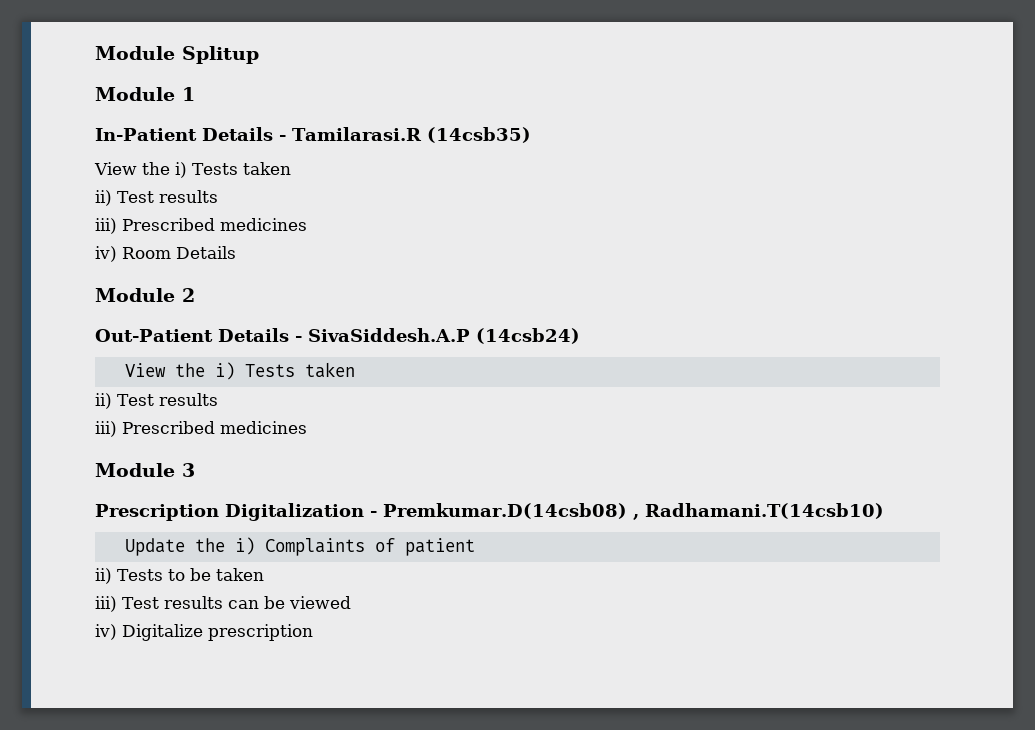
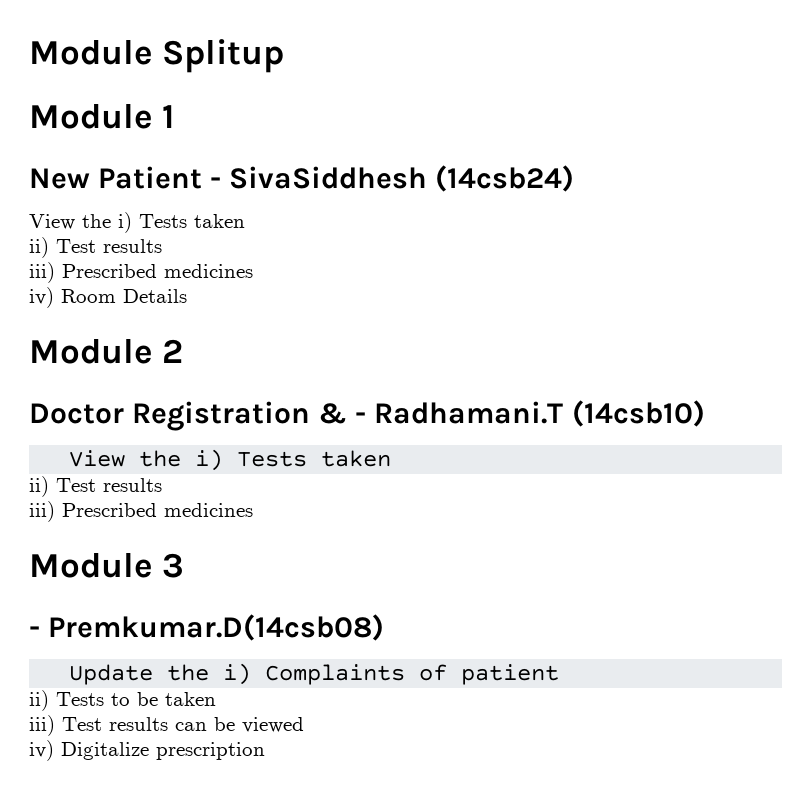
[95,127,531,143] In-Patient Details - Tamilarasi.R (14csb35) -> [29,165,575,192] New Patient - SivaSiddhesh (14csb24)
[95,328,580,344] Out-Patient Details - SivaSiddesh.A.P (14csb24) -> [29,400,705,431] Doctor Registration & - Radhamani.T (14csb10)
[95,503,364,521] Prescription Digitalization -> (185, 565) none
[632,503,884,520] , Radhamani.T(14csb10) -> (385, 627) none

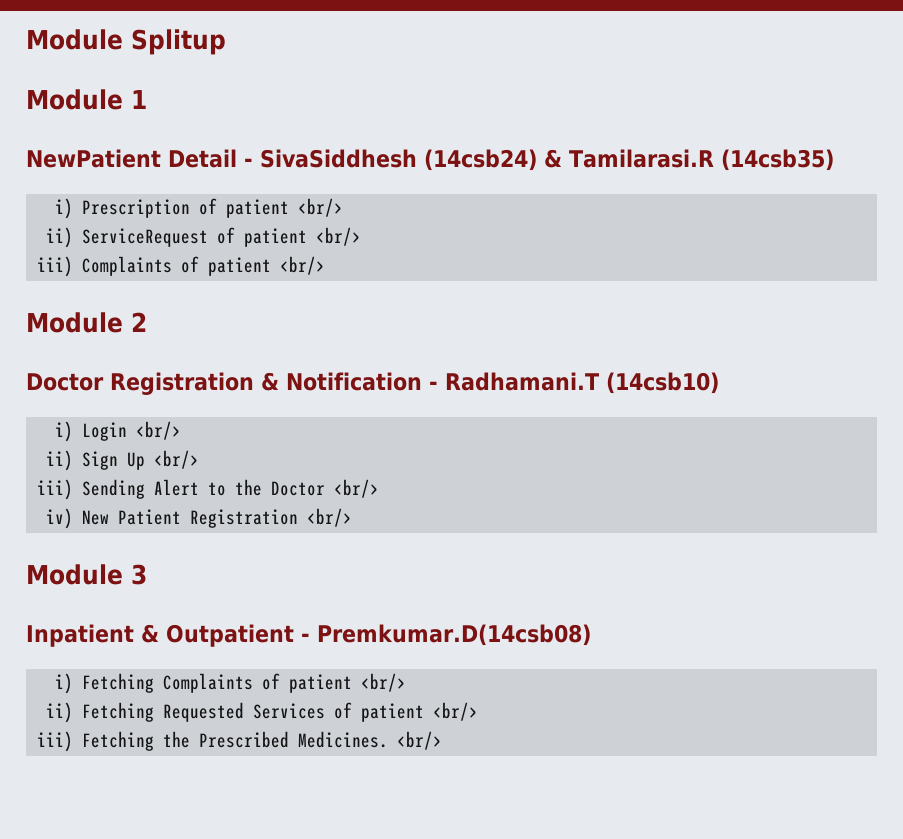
[29,166,203,189] New Patient -> [26,149,237,168] NewPatient Detail
[29,212,245,233] [29,237,162,258] [29,262,253,283] [29,287,187,308] // View the i) Tests taken // ii) Test results // iii) Prescribed medicines // iv) Room Details -> [543,149,834,171] [54,198,343,219] [45,227,361,248] [36,256,325,277] & Tamilarasi.R (14csb35) // i) Prescription of patient <br/> // ii) ServiceRequest of patient <br/> // iii) Complaints of patient <br/>
(348, 413) none -> [286,372,422,391] Notification
[69,449,392,471] [29,476,162,497] [29,501,253,522] View the i) Tests taken // ii) Test results // iii) Prescribed medicines -> [54,421,181,442] [45,450,199,471] [36,479,379,500] [45,508,352,529] i) Login <br/> // ii) Sign Up <br/> // iii) Sending Alert to the Doctor <br/> // iv) New Patient Registration <br/>
(185, 565) none -> [26,624,294,647] Inpatient & Outpatient
[69,663,560,685] [29,690,216,711] [29,715,304,736] [29,740,265,761] Update the i) Complaints of patient // ii) Tests to be taken // iii) Test results can be viewed // iv) Digitalize prescription -> [54,673,406,694] [45,702,478,723] [36,731,442,752] i) Fetching Complaints of patient <br/> // ii) Fetching Requested Services of patient <br/> // iii) Fetching the Prescribed Medicines. <br/>

